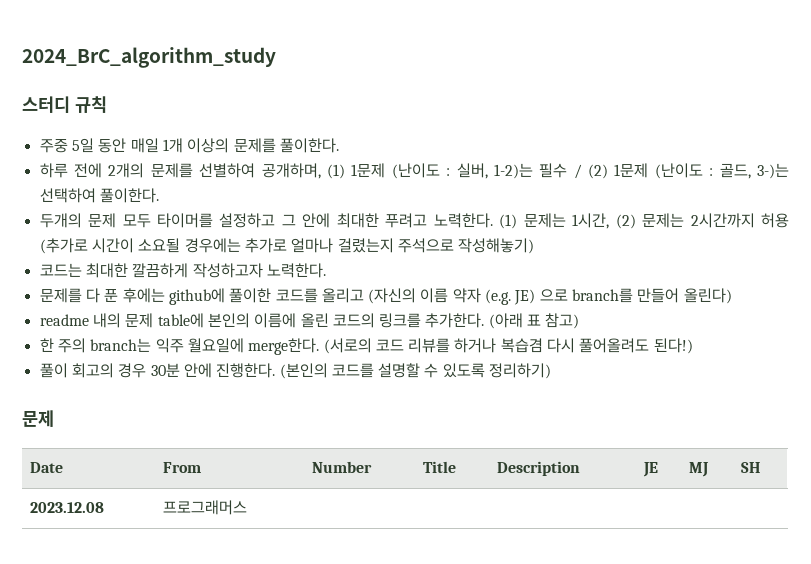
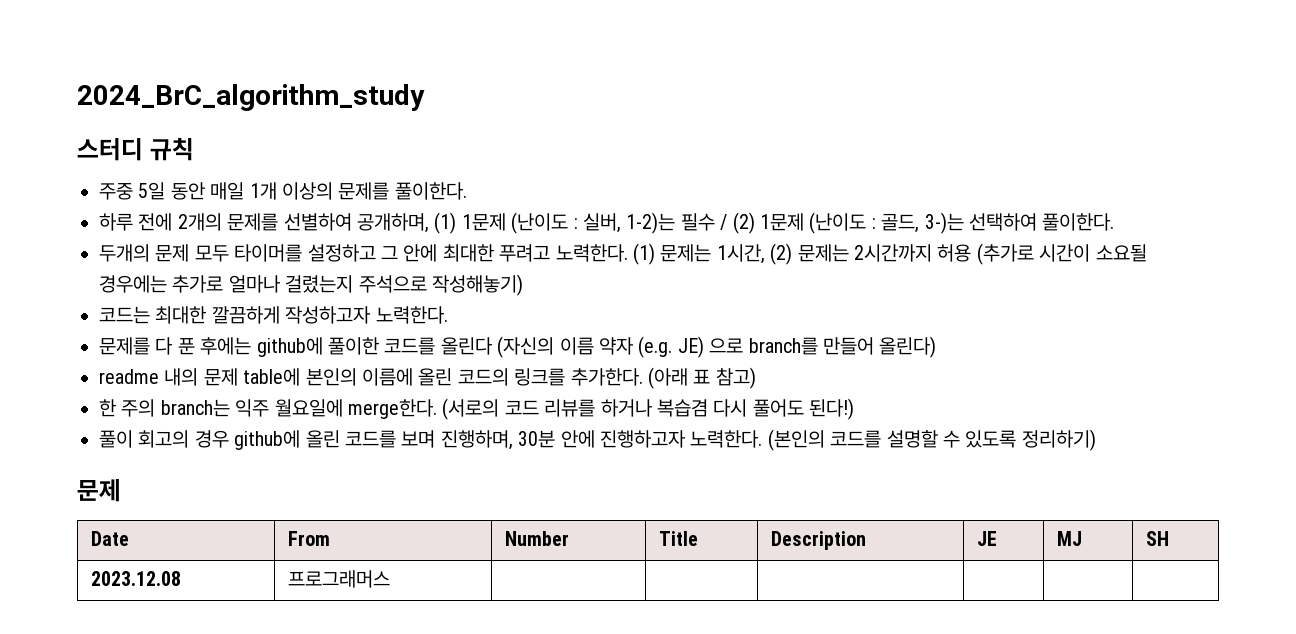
[321,288,364,303] 올리고 -> [440,337,493,355] 올린다
[579,338,650,353] 풀어올려도 -> [752,399,804,417] 풀어도
[150,363,276,378] 30분 안에 진행한다. -> [234,430,763,450] github에 올린 코드를 보며 진행하며, 30분 안에 진행하고자 노력한다.

